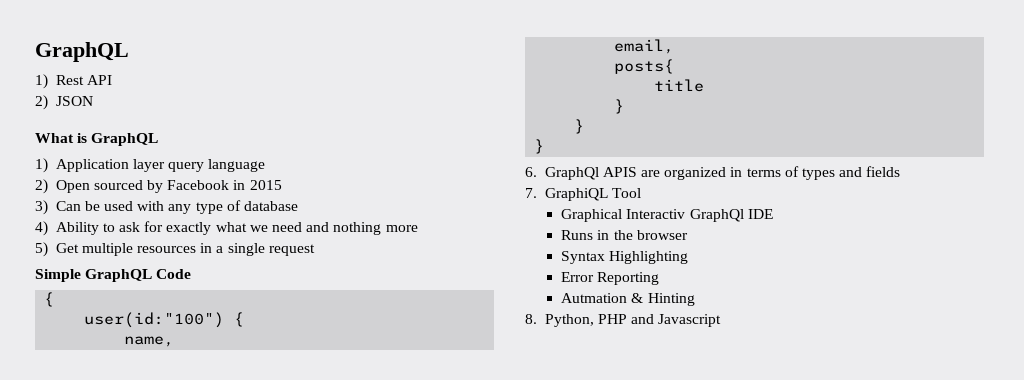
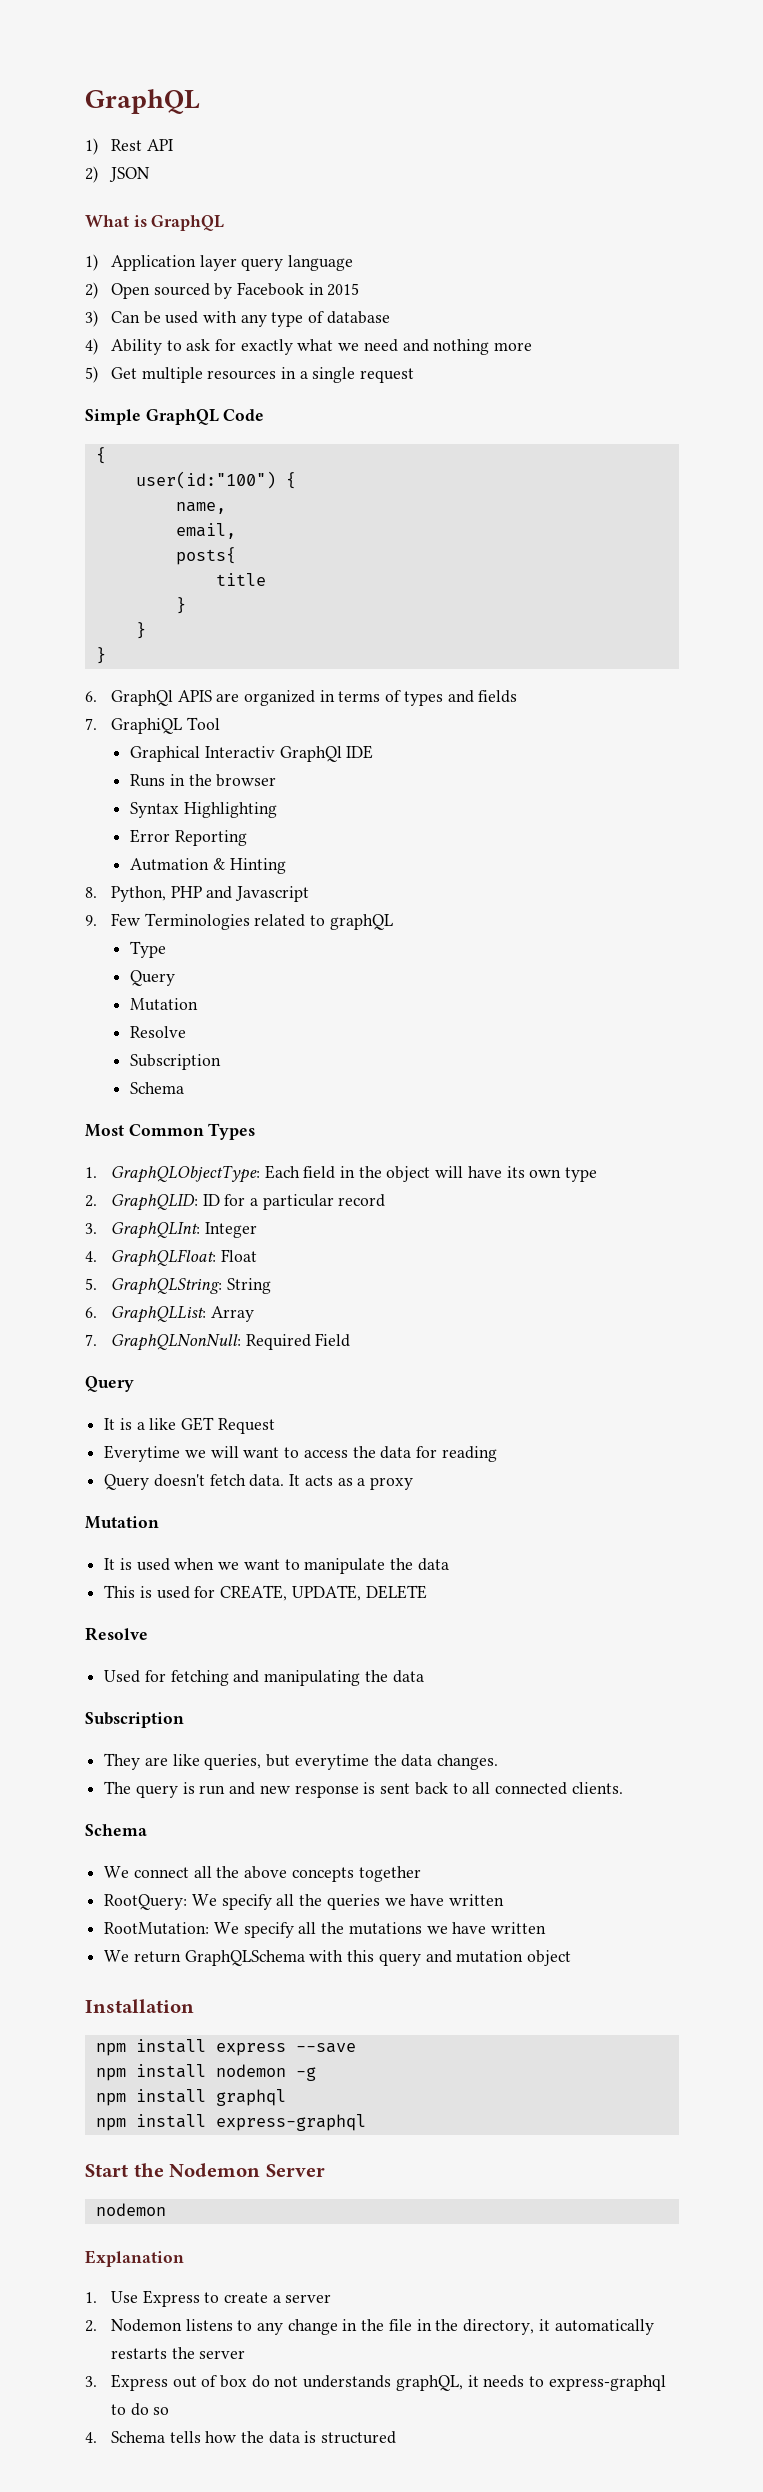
(722, 320) none -> [85,913,393,930] [130,941,167,958] [130,970,176,986] [130,998,199,1011] [130,1026,187,1038] [130,1054,222,1070] [130,1082,185,1094] [85,1123,256,1140] [85,1165,598,1183] [85,1194,386,1211] [85,1222,257,1239] [85,1249,257,1267] [85,1278,271,1295] [85,1306,254,1323] [85,1333,351,1351] [85,1376,134,1392] [104,1417,275,1434] [104,1445,497,1462] [104,1474,414,1490] [85,1516,159,1529] [104,1558,449,1574] [104,1585,427,1601] [85,1627,148,1641] [104,1670,424,1686] [85,1712,184,1728] [104,1753,499,1770] [104,1781,623,1798] [85,1824,147,1836] [104,1866,421,1882] [104,1894,505,1910] [104,1922,547,1938] [104,1950,572,1966] [85,1999,194,2013] [95,2039,356,2056] [95,2064,316,2081] [95,2089,286,2106] [95,2114,366,2131] [85,2163,325,2177] [95,2203,166,2216] [85,2250,184,2267] [85,2290,332,2307] [85,2319,654,2335] [110,2347,246,2359] [85,2374,666,2391] [110,2403,170,2416] [85,2431,397,2444] // 9. Few Terminologies related to graphQL // Type // Query // Mutation // Resolve // Subscription // Schema // Most Common Types // 1. GraphQLObjectType: Each field in the object will have its own type // 2. GraphQLID: ID for a particular record // 3. GraphQLInt: Integer // 4. GraphQLFloat: Float // 5. GraphQLString: String // 6. GraphQLList: Array // 7. GraphQLNonNull: Required Field // Query // It is a like GET Request // Everytime we will want to access the data for reading // Query doesn't fetch data. It acts as a proxy // Mutation // It is used when we want to manipulate the data // This is used for CREATE, UPDATE, DELETE // Resolve // Used for fetching and manipulating the data // Subscription // They are like queries, but everytime the data changes. // The query is run and new response is sent back to all connected clients. // Schema // We connect all the above concepts together // RootQuery: We specify all the queries we have written // RootMutation: We specify all the mutations we have written // We return GraphQLSchema with this query and mutation object // Installation // npm install express --save // npm install nodemon -g // npm install graphql // npm install express-graphql // Start the Nodemon Server // nodemon // Explanation // 1. Use Express to create a server // 2. Nodemon listens to any change in the file in the directory, it automatically restarts the server // 3. Express out of box do not understands graphQL, it needs to express-graphql to do so // 4. Schema tells how the data is structured

